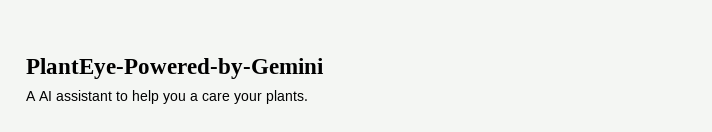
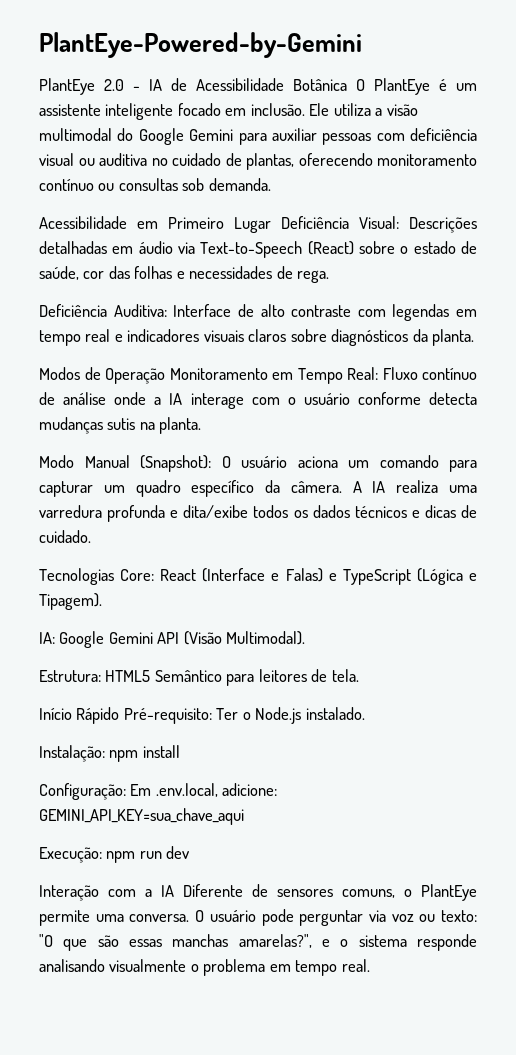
[26,90,308,104] A AI assistant to help you a care your plants. -> [39,78,478,95] [39,103,418,120] [39,128,477,145] [39,153,477,170] [39,178,271,191] [39,216,477,233] [39,241,477,258] [39,266,330,283] [39,304,477,321] [39,329,475,346] [39,367,477,384] [39,392,477,409] [39,417,202,434] [39,455,477,472] [39,480,477,497] [39,505,478,522] [39,530,91,543] [39,568,477,585] [39,593,102,610] [39,631,306,648] [39,669,359,686] [39,707,365,724] [39,745,180,762] [39,783,278,800] [39,808,244,825] [39,846,190,863] [39,884,478,901] [39,909,477,926] [39,934,477,951] [39,959,370,976] PlantEye 2.0 - IA de Acessibilidade Botânica O PlantEye é um assistente inteligente focado em inclusão. Ele utiliza a visão multimodal do Google Gemini para auxiliar pessoas com deficiência visual ou auditiva no cuidado de plantas, oferecendo monitoramento contínuo ou consultas sob demanda. // Acessibilidade em Primeiro Lugar Deficiência Visual: Descrições detalhadas em áudio via Text-to-Speech (React) sobre o estado de saúde, cor das folhas e necessidades de rega. // Deficiência Auditiva: Interface de alto contraste com legendas em tempo real e indicadores visuais claros sobre diagnósticos da planta. // Modos de Operação Monitoramento em Tempo Real: Fluxo contínuo de análise onde a IA interage com o usuário conforme detecta mudanças sutis na planta. // Modo Manual (Snapshot): O usuário aciona um comando para capturar um quadro específico da câmera. A IA realiza uma varredura profunda e dita/exibe todos os dados técnicos e dicas de cuidado. // Tecnologias Core: React (Interface e Falas) e TypeScript (Lógica e Tipagem). // IA: Google Gemini API (Visão Multimodal). // Estrutura: HTML5 Semântico para leitores de tela. // Início Rápido Pré-requisito: Ter o Node.js instalado. // Instalação: npm install // Configuração: Em .env.local, adicione: GEMINI_API_KEY=sua_chave_aqui // Execução: npm run dev // Interação com a IA Diferente de sensores comuns, o PlantEye permite uma conversa. O usuário pode perguntar via voz ou texto: "O que são essas manchas amarelas?", e o sistema responde analisando visualmente o problema em tempo real.

